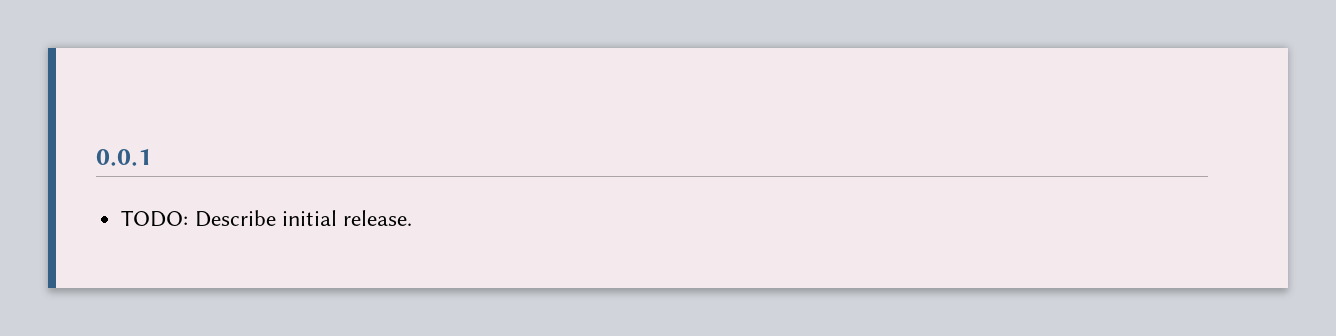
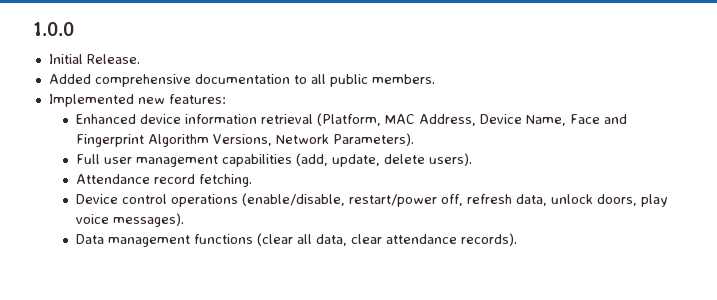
[96,149,152,166] [121,210,412,227] 0.0.1 // TODO: Describe initial release. -> [33,22,74,36] [48,54,140,64] [48,74,435,87] [48,94,226,107] [75,113,627,126] [75,133,414,147] [75,153,472,167] [75,174,252,187] [75,193,668,207] [75,213,184,227] [75,233,517,247] 1.0.0 // Initial Release. // Added comprehensive documentation to all public members. // Implemented new features: // Enhanced device information retrieval (Platform, MAC Address, Device Name, Face and Fingerprint Algorithm Versions, Network Parameters). // Full user management capabilities (add, update, delete users). // Attendance record fetching. // Device control operations (enable/disable, restart/power off, refresh data, unlock doors, play voice messages). // Data management functions (clear all data, clear attendance records).

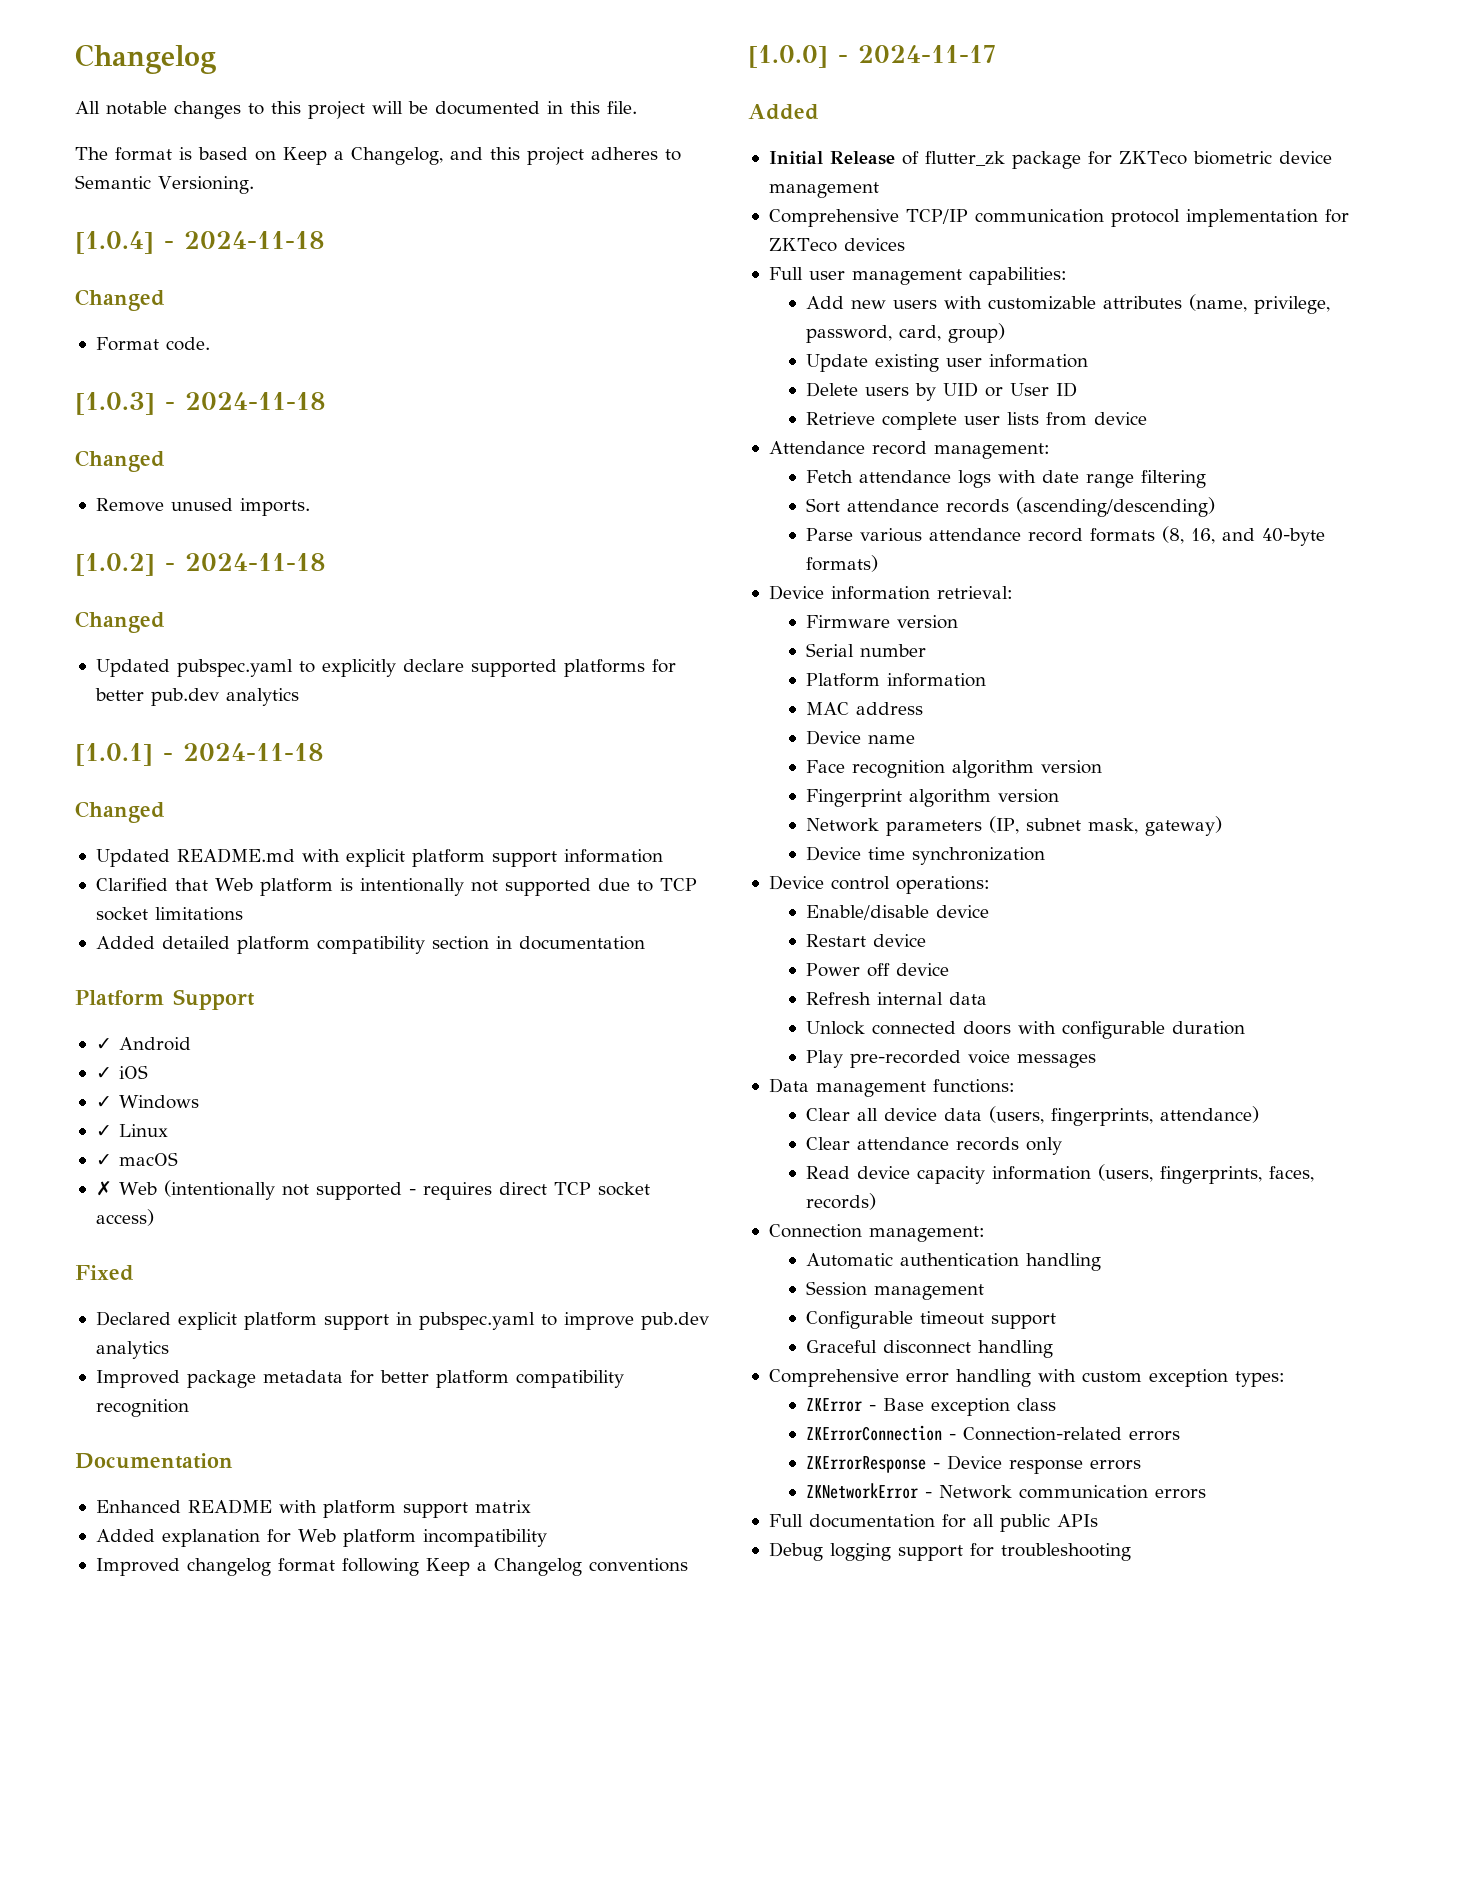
[33,22,74,36] [48,54,140,64] [48,74,435,87] [48,94,226,107] [75,113,627,126] [75,133,414,147] [75,153,472,167] [75,174,252,187] [75,193,668,207] [75,213,184,227] [75,233,517,247] 1.0.0 // Initial Release. // Added comprehensive documentation to all public members. // Implemented new features: // Enhanced device information retrieval (Platform, MAC Address, Device Name, Face and Fingerprint Algorithm Versions, Network Parameters). // Full user management capabilities (add, update, delete users). // Attendance record fetching. // Device control operations (enable/disable, restart/power off, refresh data, unlock doors, play voice messages). // Data management functions (clear all data, clear attendance records). -> [75,44,216,74] [75,101,637,119] [75,147,681,165] [75,175,254,194] [75,231,324,254] [75,289,165,311] [95,337,210,351] [75,392,325,415] [75,450,165,472] [95,498,310,516] [75,553,325,576] [75,611,165,633] [95,659,676,677] [94,688,299,706] [75,743,323,766] [75,801,165,823] [95,848,663,867] [95,878,697,896] [95,907,243,921] [95,936,645,954] [75,989,255,1010] [95,1037,191,1051] [95,1065,148,1079] [95,1095,199,1109] [95,1124,168,1137] [95,1152,178,1166] [95,1180,650,1200] [95,1209,154,1226] [75,1265,134,1281] [95,1311,709,1330] [95,1341,169,1359] [95,1370,624,1388] [95,1399,189,1417] [75,1453,233,1469] [95,1499,531,1518] [95,1529,547,1547] [95,1558,688,1576] [748,45,996,68] [748,104,819,120] [768,151,1332,169] [768,182,879,198] [768,209,1349,227] [768,238,905,252] [768,267,1067,285] [806,294,1331,314] [806,323,1006,343] [806,354,1089,372] [806,382,1078,401] [806,412,1148,430] [768,441,1050,459] [806,470,1207,488] [806,497,1216,517] [806,526,1326,546] [806,555,879,572] [768,585,1013,600] [806,615,959,629] [806,643,927,657] [806,673,987,687] [806,702,924,715] [806,730,916,745] [806,760,1103,778] [806,789,1060,807] [806,816,1223,836] [806,846,1046,865] [768,875,990,894] [806,905,990,920] [806,934,927,947] [806,963,950,977] [806,992,988,1005] [806,1021,1246,1039] [806,1050,1097,1068] [768,1078,1015,1097] [806,1106,1260,1126] [806,1137,1063,1155] [806,1164,1315,1184] [806,1193,877,1210] [768,1224,985,1242] [806,1253,1102,1271] [806,1281,985,1300] [806,1311,1057,1329] [806,1340,1054,1358] [768,1369,1285,1387] [806,1398,1057,1416] [806,1425,1181,1441] [806,1455,1142,1474] [806,1483,1207,1499] [768,1514,1098,1532] [768,1542,1131,1561] Changelog // All notable changes to this project will be documented in this file. // The format is based on Keep a Changelog, and this project adheres to Semantic Versioning. // [1.0.4] - 2024-11-18 // Changed // Format code. // [1.0.3] - 2024-11-18 // Changed // Remove unused imports. // [1.0.2] - 2024-11-18 // Changed // Updated pubspec.yaml to explicitly declare supported platforms for better pub.dev analytics // [1.0.1] - 2024-11-18 // Changed // Updated README.md with explicit platform support information // Clarified that Web platform is intentionally not supported due to TCP socket limitations // Added detailed platform compatibility section in documentation // Platform Support // ✓ Android // ✓ iOS // ✓ Windows // ✓ Linux // ✓ macOS // ✗ Web (intentionally not supported - requires direct TCP socket access) // Fixed // Declared explicit platform support in pubspec.yaml to improve pub.dev analytics // Improved package metadata for better platform compatibility recognition // Documentation // Enhanced README with platform support matrix // Added explanation for Web platform incompatibility // Improved changelog format following Keep a Changelog conventions // [1.0.0] - 2024-11-17 // Added // Initial Release of flutter_zk package for ZKTeco biometric device management // Comprehensive TCP/IP communication protocol implementation for ZKTeco devices // Full user management capabilities: // Add new users with customizable attributes (name, privilege, password, card, group) // Update existing user information // Delete users by UID or User ID // Retrieve complete user lists from device // Attendance record management: // Fetch attendance logs with date range filtering // Sort attendance records (ascending/descending) // Parse various attendance record formats (8, 16, and 40-byte formats) // Device information retrieval: // Firmware version // Serial number // Platform information // MAC address // Device name // Face recognition algorithm version // Fingerprint algorithm version // Network parameters (IP, subnet mask, gateway) // Device time synchronization // Device control operations: // Enable/disable device // Restart device // Power off device // Refresh internal data // Unlock connected doors with configurable duration // Play pre-recorded voice messages // Data management functions: // Clear all device data (users, fingerprints, attendance) // Clear attendance records only // Read device capacity information (users, fingerprints, faces, records) // Connection management: // Automatic authentication handling // Session management // Configurable timeout support // Graceful disconnect handling // Comprehensive error handling with custom exception types: // ZKError - Base exception class // ZKErrorConnection - Connection-related errors // ZKErrorResponse - Device response errors // ZKNetworkError - Network communication errors // Full documentation for all public APIs // Debug logging support for troubleshooting

